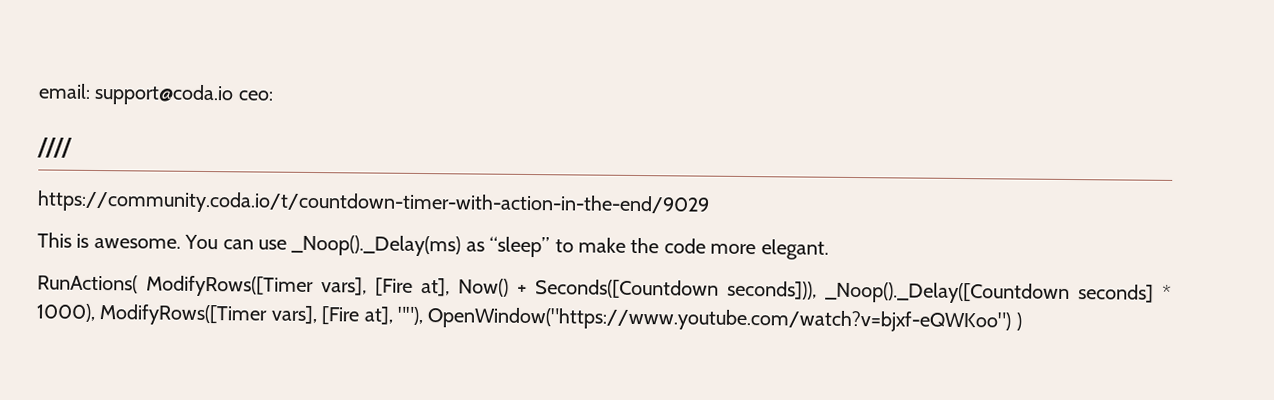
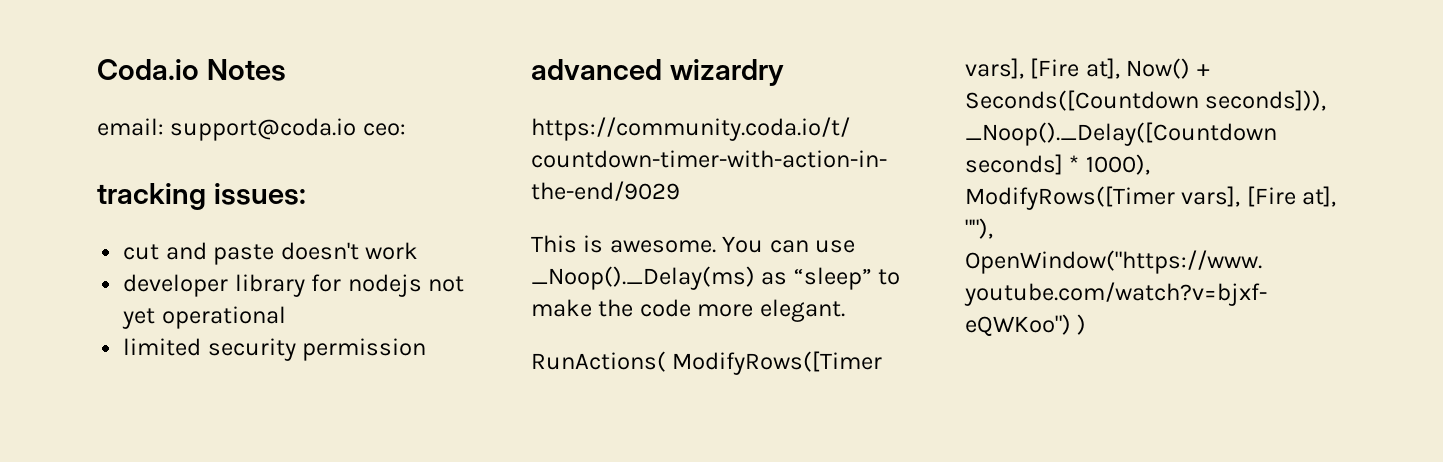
(38, 91) none -> [97,59,286,81] Coda.io Notes //
[37,137,73,158] //// -> [97,183,306,210] [123,242,419,265] [123,274,465,297] [122,306,286,329] [123,338,427,361] [531,59,784,86] tracking issues: // cut and paste doesn't work // developer library for nodejs not yet operational // limited security permission // advanced wizardry

